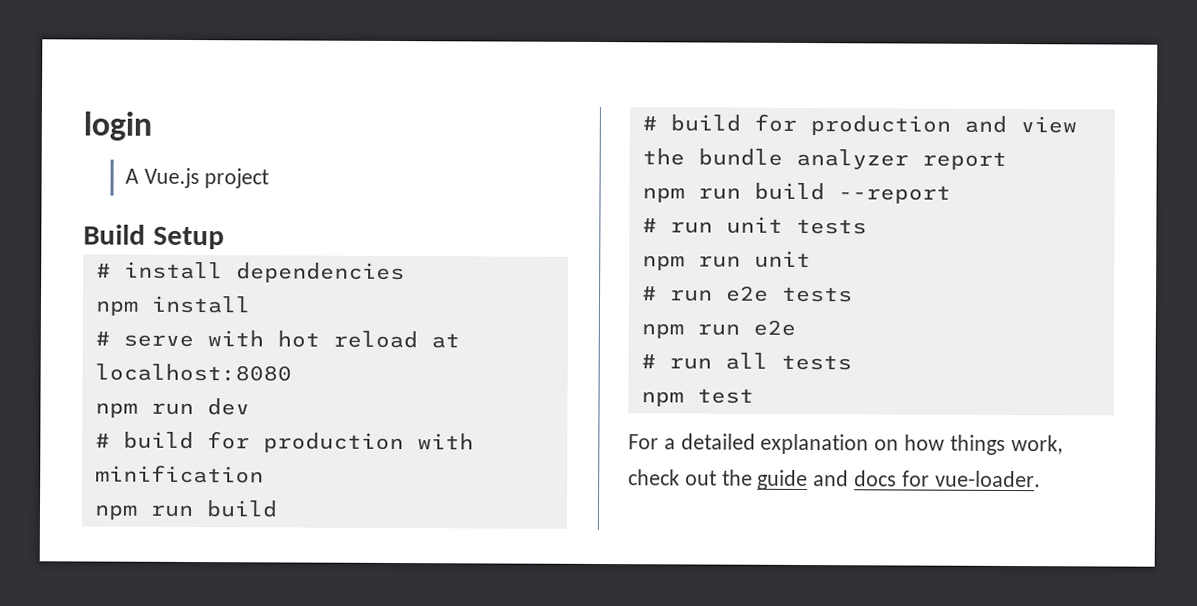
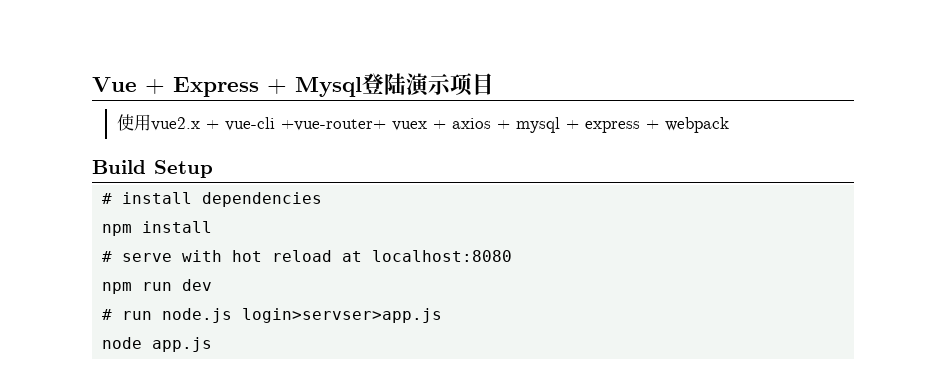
[83,111,152,141] [124,167,270,189] login // A Vue.js project -> [92,73,494,97] [116,114,729,133] Vue + Express + Mysql登陆演示项目 // 使用vue2.x + vue-cli +vue-router+ vuex + axios + mysql + express + webpack
[122,431,474,454] [94,464,264,484] [93,500,278,520] [641,113,1077,136] [641,148,1007,170] [641,182,951,204] [641,216,867,235] [641,250,811,271] [641,285,853,303] [640,319,796,339] [640,352,852,371] [640,388,754,407] [628,433,1063,455] [628,469,1041,491] build for production with minification // npm run build // # build for production and view the bundle analyzer report // npm run build --report // # run unit tests // npm run unit // # run e2e tests // npm run e2e // # run all tests // npm test // For a detailed explanation on how things work, check out the guide and docs for vue-loader. -> [122,308,443,323] [102,337,213,352] run node.js login>servser>app.js // node app.js

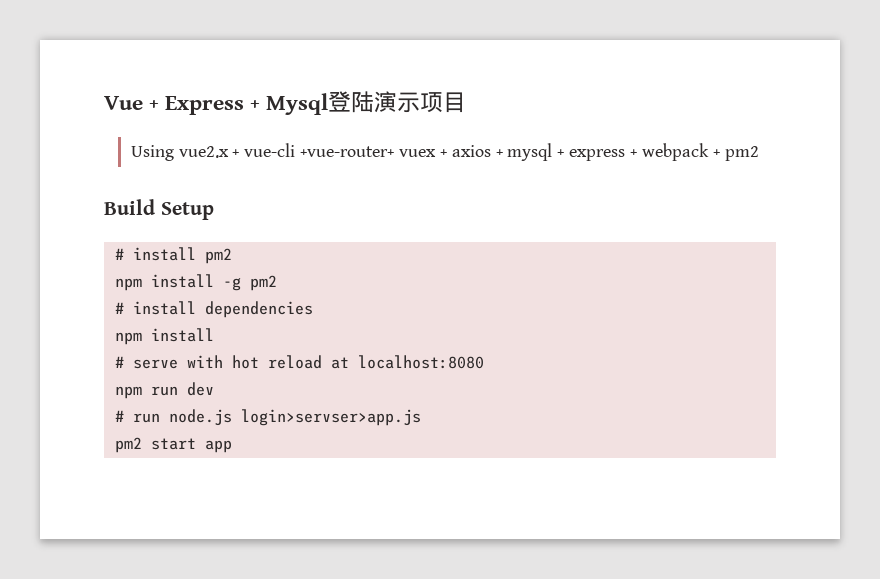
[116,114,151,131] 使用 -> [130,145,174,161] Using
(729, 125) none -> [712,146,759,161] + pm2
(213, 169) none -> [114,247,232,264] [114,274,277,291] // # install pm2 // npm install -g pm2
[102,337,213,352] node app.js -> [114,437,232,453] pm2 start app

